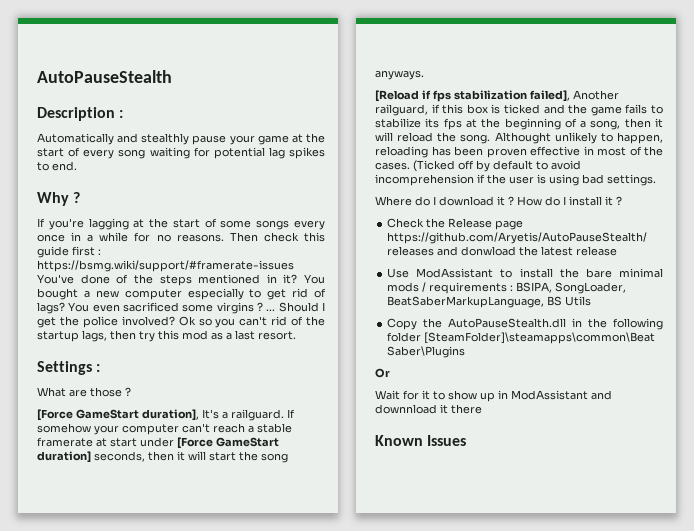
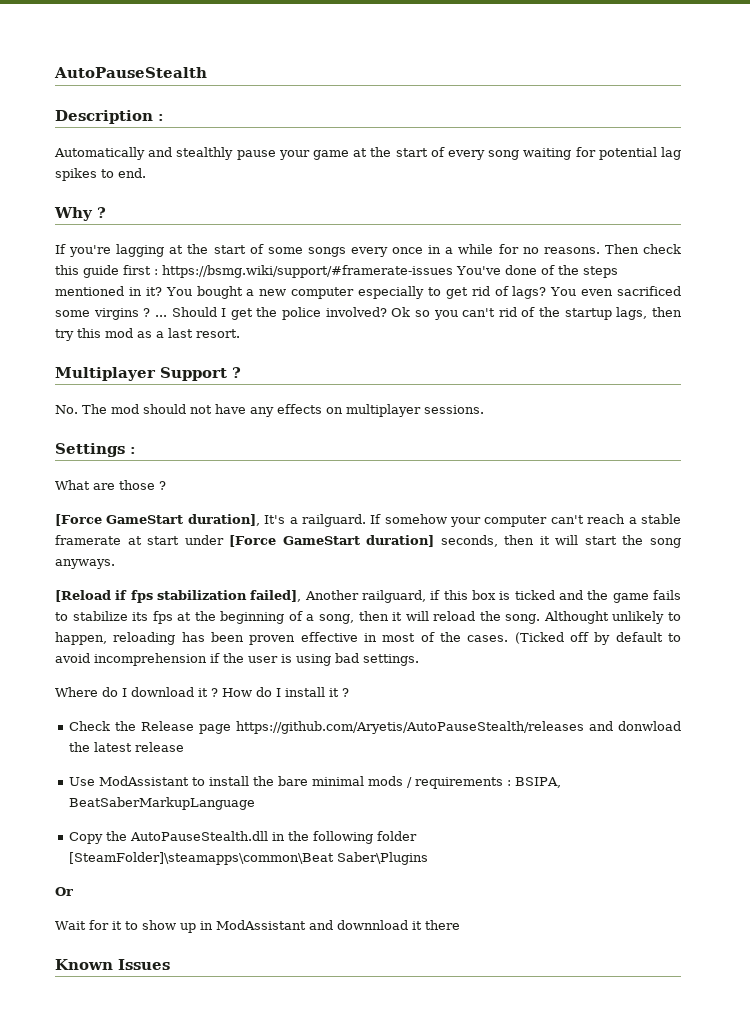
(296, 335) none -> [55,367,241,381] [55,404,484,417] // Multiplayer Support ? // No. The mod should not have any effects on multiplayer sessions.
[555,282,627,294] [387,296,592,308] SongLoader, BeatSaberMarkupLanguage, BS Utils -> [69,797,256,810] BeatSaberMarkupLanguage

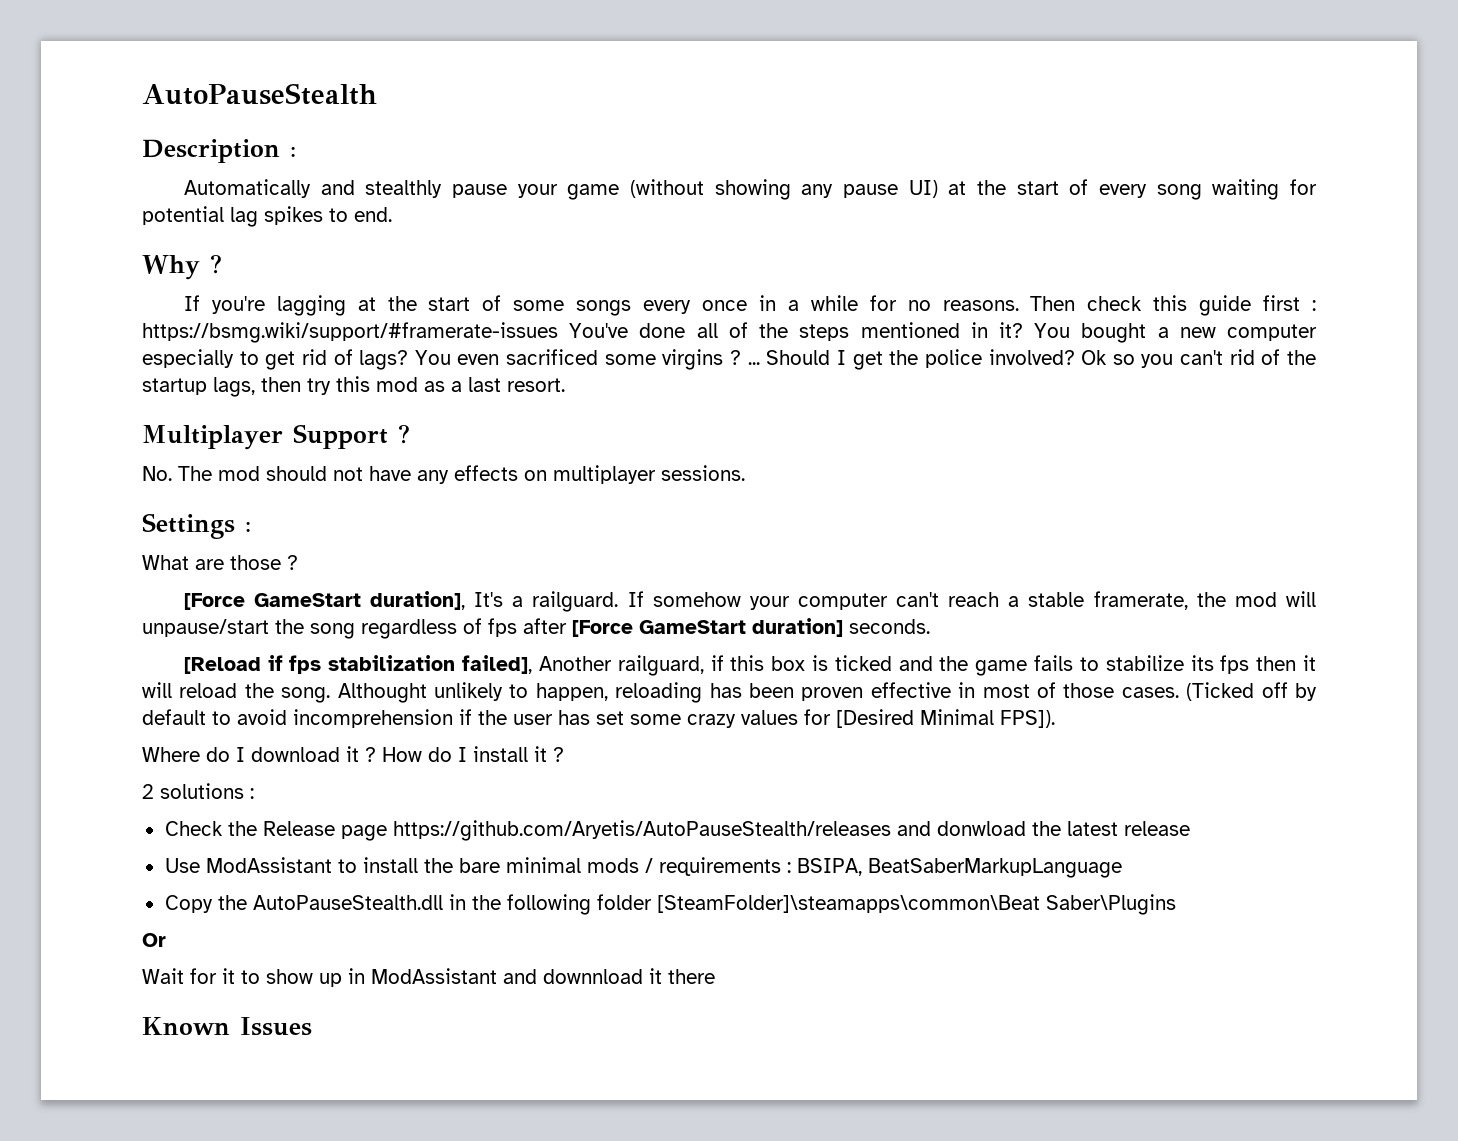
(349, 155) none -> [629,179,938,200] (without showing any pause UI)
(537, 270) none -> [696,323,718,338] all
[55,535,682,548] [55,559,115,569] framerate at start under [Force GameStart duration] seconds, then it will start the song anyways. -> [1093,591,1317,610] [142,618,930,639] framerate, the mod will unpause/start the song regardless of fps after [Force GameStart duration] seconds.
[177,611,354,624] at the beginning of a song, -> (1250, 664) none
[440,632,461,642] the -> [1063,683,1115,698] those
[281,653,419,666] is using bad settings. -> [558,709,1055,728] has set some crazy values for [Desired Minimal FPS]).
(349, 692) none -> [142,783,254,799] // 2 solutions :

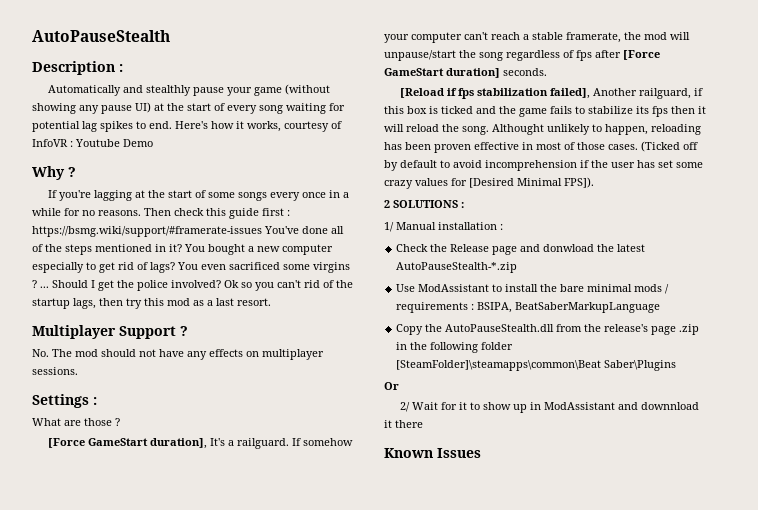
(392, 214) none -> [175,121,342,132] [32,139,153,147] Here's how it works, courtesy of InfoVR : Youtube Demo
[142,746,564,762] [142,783,244,799] Where do I download it ? How do I install it ? // 2 solutions -> [384,200,464,208] [384,222,497,232] 2 SOLUTIONS : // 1/ Manual installation
[392,820,891,841] https://github.com/Aryetis/AutoPauseStealth/releases -> (518, 250) none
[1123,821,1190,836] release -> [396,262,518,273] AutoPauseStealth-*.zip
(443, 902) none -> [556,324,700,335] from the release's page .zip
(166, 940) none -> [399,402,410,412] 2/

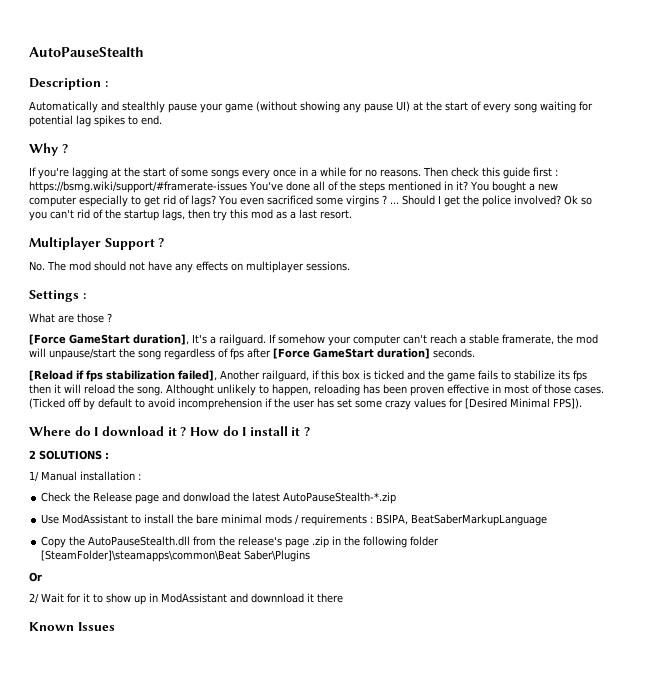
[175,121,342,132] [32,139,153,147] Here's how it works, courtesy of InfoVR : Youtube Demo -> (162, 120) none
(594, 182) none -> [29,426,311,436] // Where do I download it ? How do I install it ?

